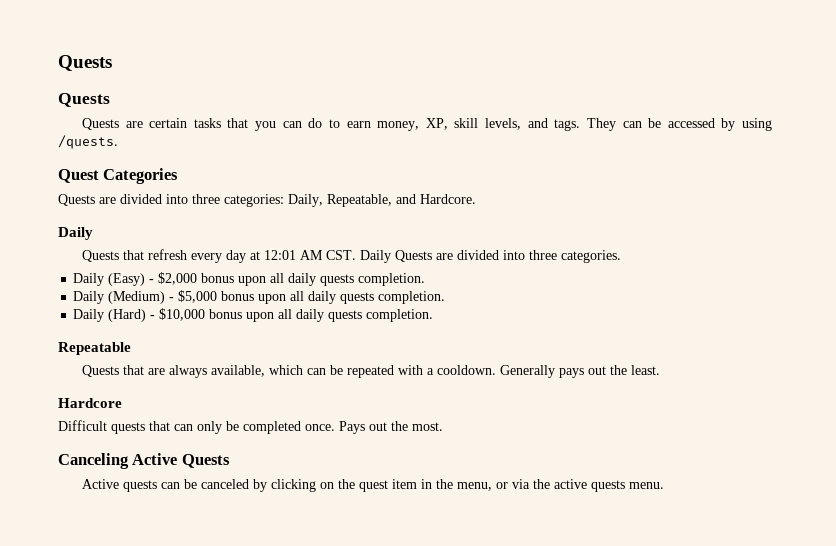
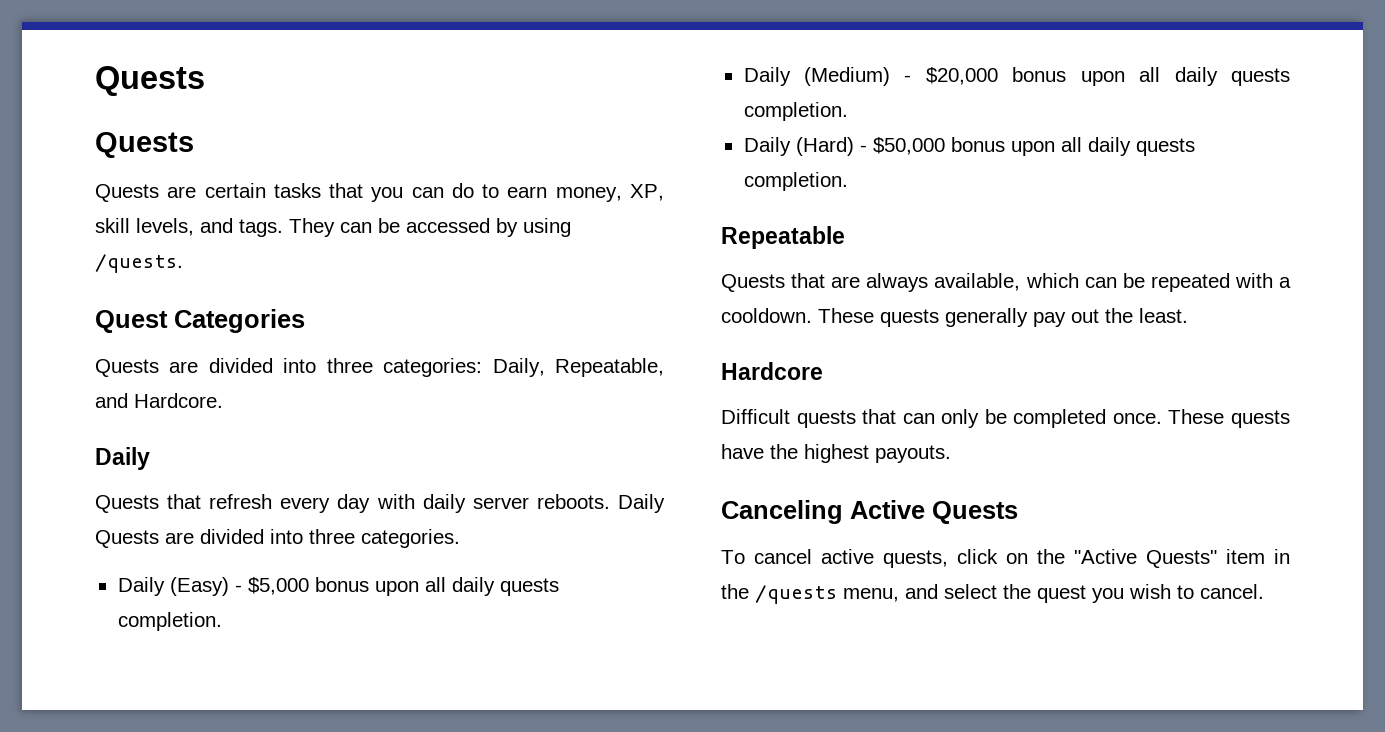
[249,250,356,260] at 12:01 AM CST. -> [376,494,610,513] with daily server reboots.
[158,272,198,285] $2,000 -> [247,577,309,595] $5,000
[178,290,218,303] $5,000 -> [925,67,998,85] $20,000
[159,308,206,321] $10,000 -> [872,137,945,155] $50,000
[499,365,584,378] Generally pays -> [818,308,1066,327] These quests generally pay
[339,421,443,434] [58,453,230,469] [81,479,664,492] Pays out the most. // Canceling Active Quests // Active quests can be canceled by clicking on the quest item in the menu, or via the active quests menu. -> [1168,409,1290,428] [721,444,951,463] [721,500,1018,524] [721,549,1290,568] [721,584,1264,604] These quests have the highest payouts. // Canceling Active Quests // To cancel active quests, click on the "Active Quests" item in the /quests menu, and select the quest you wish to cancel.

